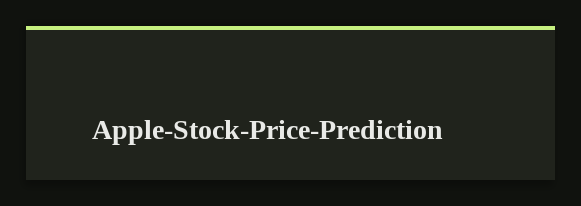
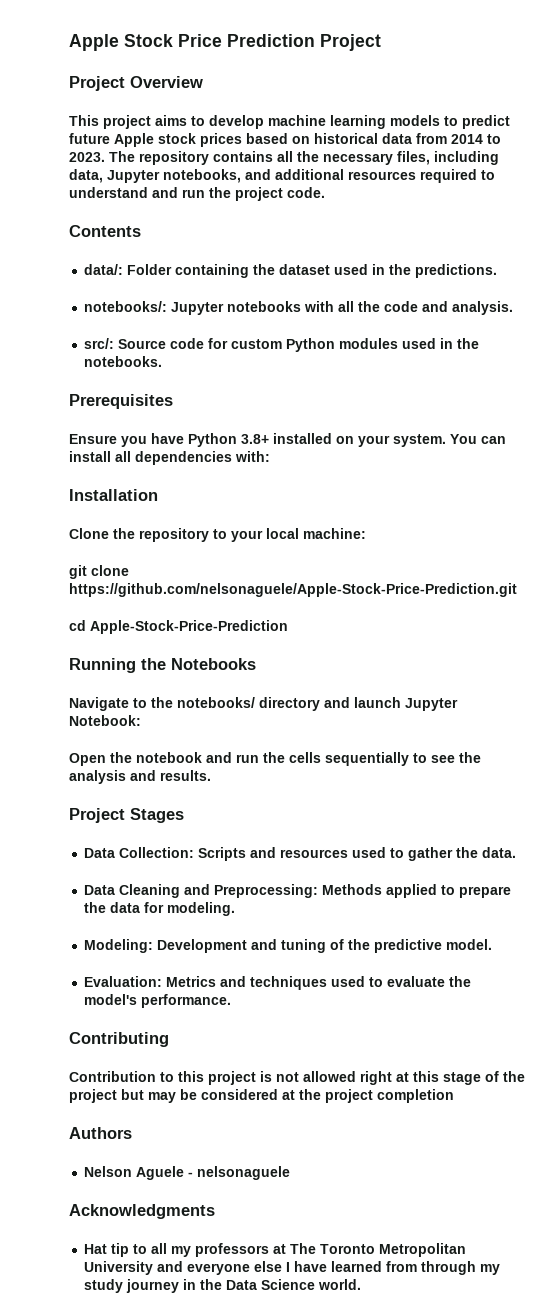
[92,120,443,145] Apple-Stock-Price-Prediction -> [69,34,381,51] [69,76,203,91] [69,115,510,129] [69,133,501,147] [69,151,499,165] [69,169,495,183] [69,187,325,201] [69,225,141,237] [84,264,498,278] [84,301,514,315] [84,338,480,352] [84,356,163,367] [69,394,173,409] [69,433,506,447] [69,451,270,465] [69,489,158,501] [69,528,366,542] [69,565,129,579] [69,583,517,597] [69,620,288,634] [69,658,256,673] [69,697,458,711] [69,715,141,726] [69,752,481,766] [69,770,211,784] [69,808,184,823] [84,847,517,861] [84,884,512,898] [84,902,236,916] [84,939,493,953] [84,976,472,990] [84,994,232,1008] [69,1032,169,1047] [69,1071,525,1085] [69,1089,454,1103] [69,1127,132,1139] [84,1166,291,1180] [69,1204,215,1219] [84,1243,467,1257] [84,1261,501,1275] [84,1279,362,1293] Apple Stock Price Prediction Project // Project Overview // This project aims to develop machine learning models to predict future Apple stock prices based on historical data from 2014 to 2023. The repository contains all the necessary files, including data, Jupyter notebooks, and additional resources required to understand and run the project code. // Contents // data/: Folder containing the dataset used in the predictions. // notebooks/: Jupyter notebooks with all the code and analysis. // src/: Source code for custom Python modules used in the notebooks. // Prerequisites // Ensure you have Python 3.8+ installed on your system. You can install all dependencies with: // Installation // Clone the repository to your local machine: // git clone https://github.com/nelsonaguele/Apple-Stock-Price-Prediction.git // cd Apple-Stock-Price-Prediction // Running the Notebooks // Navigate to the notebooks/ directory and launch Jupyter Notebook: // Open the notebook and run the cells sequentially to see the analysis and results. // Project Stages // Data Collection: Scripts and resources used to gather the data. // Data Cleaning and Preprocessing: Methods applied to prepare the data for modeling. // Modeling: Development and tuning of the predictive model. // Evaluation: Metrics and techniques used to evaluate the model's performance. // Contributing // Contribution to this project is not allowed right at this stage of the project but may be considered at the project completion // Authors // Nelson Aguele - nelsonaguele // Acknowledgments // Hat tip to all my professors at The Toronto Metropolitan University and everyone else I have learned from through my study journey in the Data Science world.

